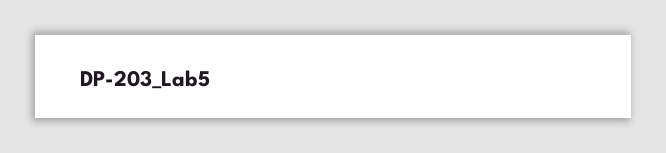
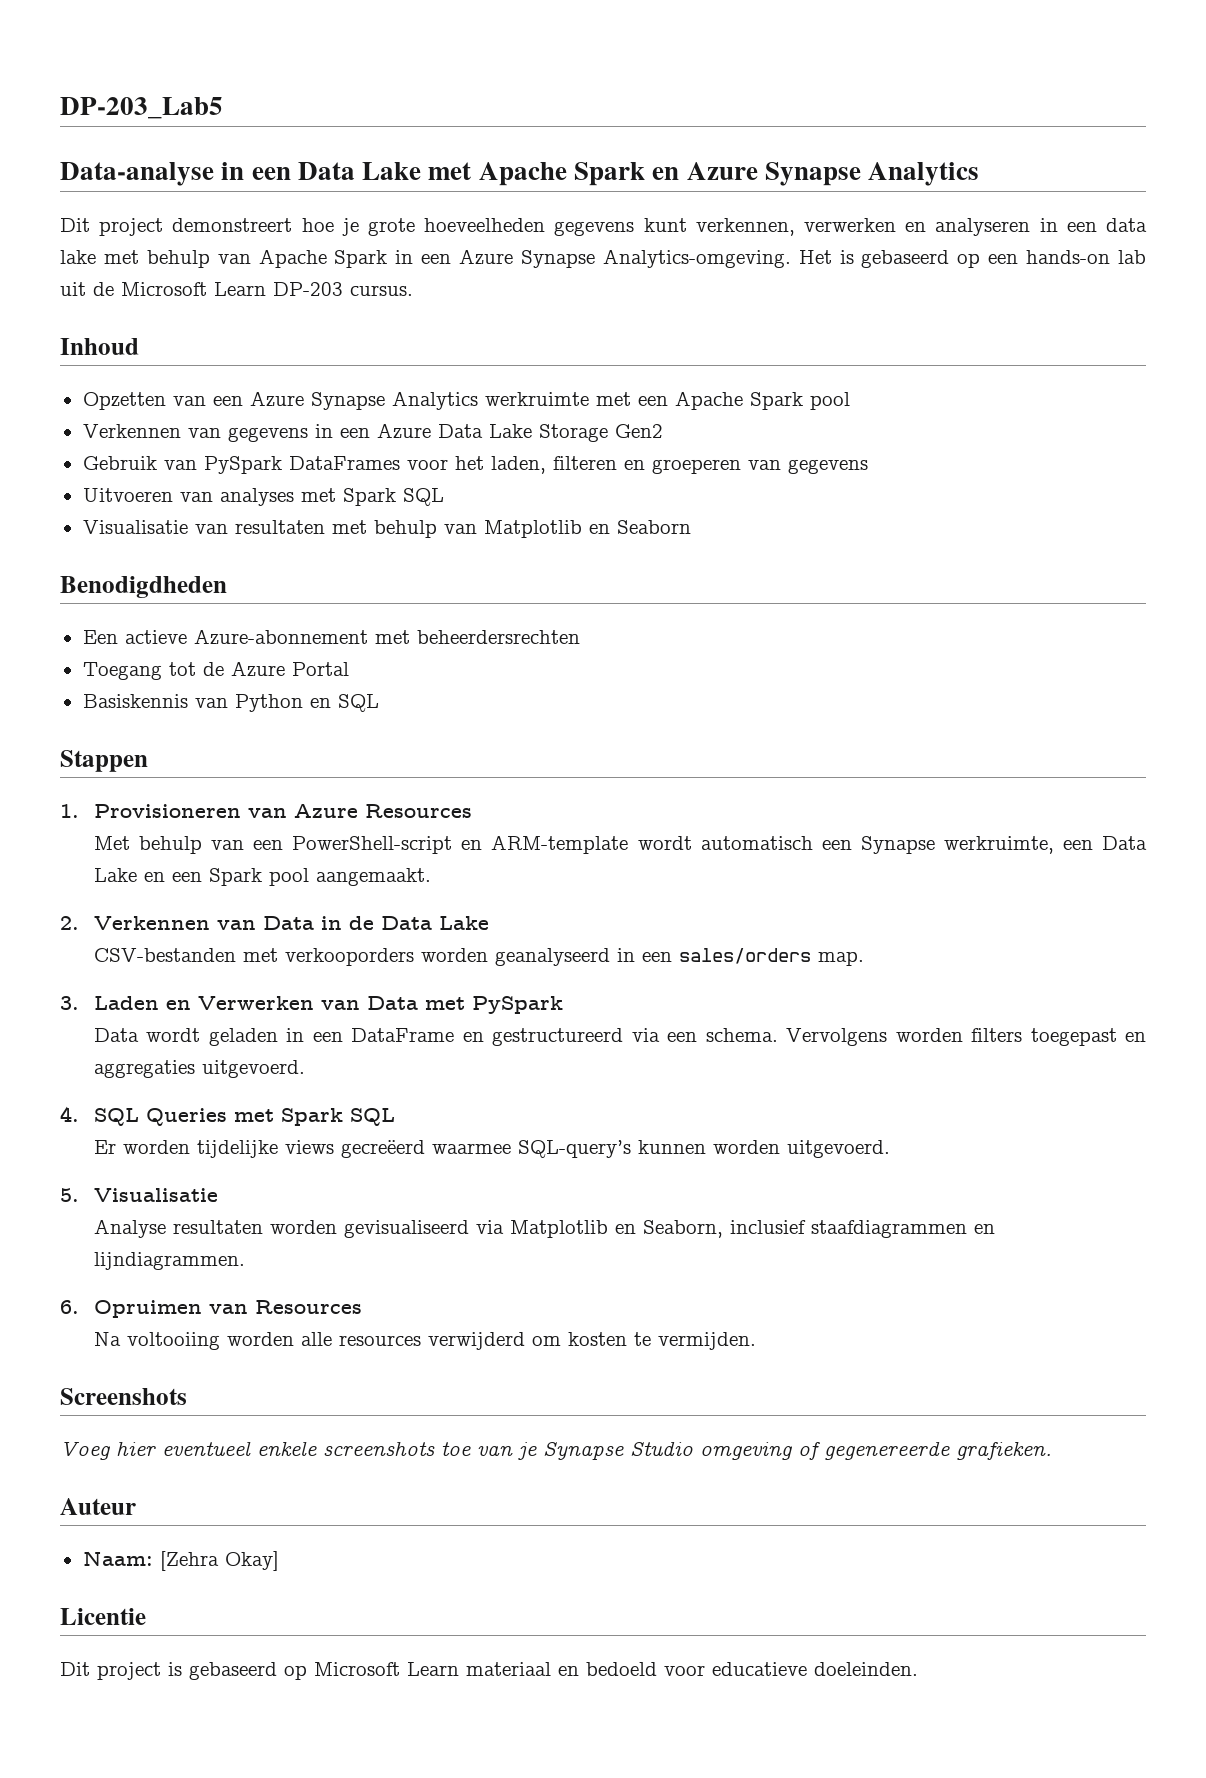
(210, 79) none -> [60,162,980,186] [60,218,1148,236] [60,249,1146,268] [60,282,413,296] [60,338,139,355] [82,391,850,410] [82,423,663,442] [82,456,868,474] [82,488,444,506] [82,520,691,538] [60,576,227,598] [82,629,580,645] [82,661,349,680] [82,694,379,712] [60,750,148,772] [60,804,472,818] [93,835,1147,854] [93,868,431,886] [60,916,489,930] [93,948,864,966] [60,996,563,1014] [93,1028,1146,1046] [93,1060,305,1078] [60,1106,395,1126] [93,1140,890,1158] [60,1188,218,1202] [93,1219,995,1238] [93,1252,245,1270] [60,1300,362,1318] [93,1332,756,1350] [60,1388,187,1405] [60,1441,1052,1460] [60,1498,136,1515] [82,1551,279,1571] [60,1608,146,1625] [60,1662,918,1680] // Data-analyse in een Data Lake met Apache Spark en Azure Synapse Analytics // Dit project demonstreert hoe je grote hoeveelheden gegevens kunt verkennen, verwerken en analyseren in een data lake met behulp van Apache Spark in een Azure Synapse Analytics-omgeving. Het is gebaseerd op een hands-on lab uit de Microsoft Learn DP-203 cursus. // Inhoud // Opzetten van een Azure Synapse Analytics werkruimte met een Apache Spark pool // Verkennen van gegevens in een Azure Data Lake Storage Gen2 // Gebruik van PySpark DataFrames voor het laden, filteren en groeperen van gegevens // Uitvoeren van analyses met Spark SQL // Visualisatie van resultaten met behulp van Matplotlib en Seaborn // Benodigdheden // Een actieve Azure-abonnement met beheerdersrechten // Toegang tot de Azure Portal // Basiskennis van Python en SQL // Stappen // 1. Provisioneren van Azure Resources // Met behulp van een PowerShell-script en ARM-template wordt automatisch een Synapse werkruimte, een Data Lake en een Spark pool aangemaakt. // 2. Verkennen van Data in de Data Lake // CSV-bestanden met verkooporders worden geanalyseerd in een sales/orders map. // 3. Laden en Verwerken van Data met PySpark // Data wordt geladen in een DataFrame en gestructureerd via een schema. Vervolgens worden filters toegepast en aggregaties uitgevoerd. // 4. SQL Queries met Spark SQL // Er worden tijdelijke views gecreëerd waarmee SQL-query’s kunnen worden uitgevoerd. // 5. Visualisatie // Analyse resultaten worden gevisualiseerd via Matplotlib en Seaborn, inclusief staafdiagrammen en lijndiagrammen. // 6. Opruimen van Resources // Na voltooiing worden alle resources verwijderd om kosten te vermijden. // Screenshots // Voeg hier eventueel enkele screenshots toe van je Synapse Studio omgeving of gegenereerde grafieken. // Auteur // Naam: [Zehra Okay] // Licentie // Dit project is gebaseerd op Microsoft Learn materiaal en bedoeld voor educatieve doeleinden.

